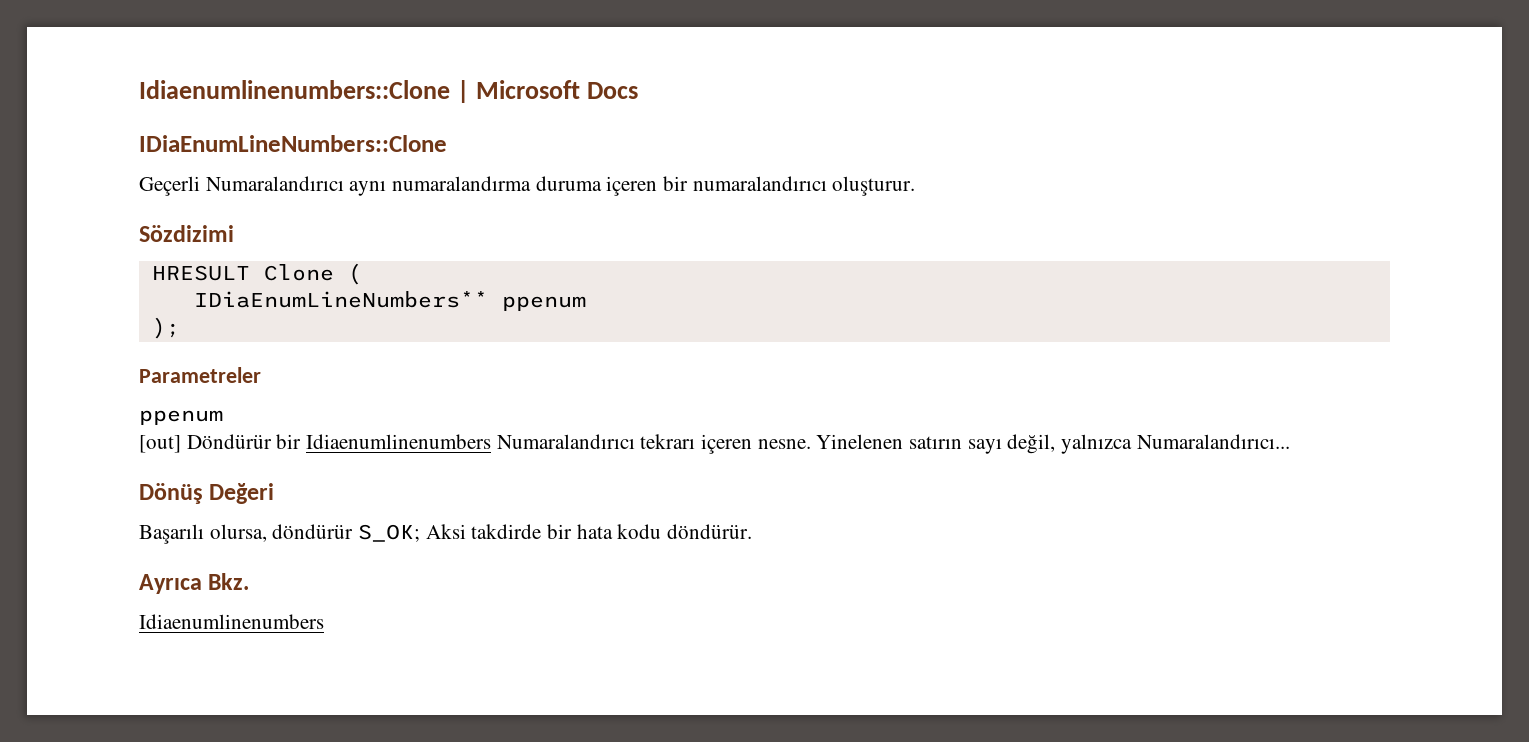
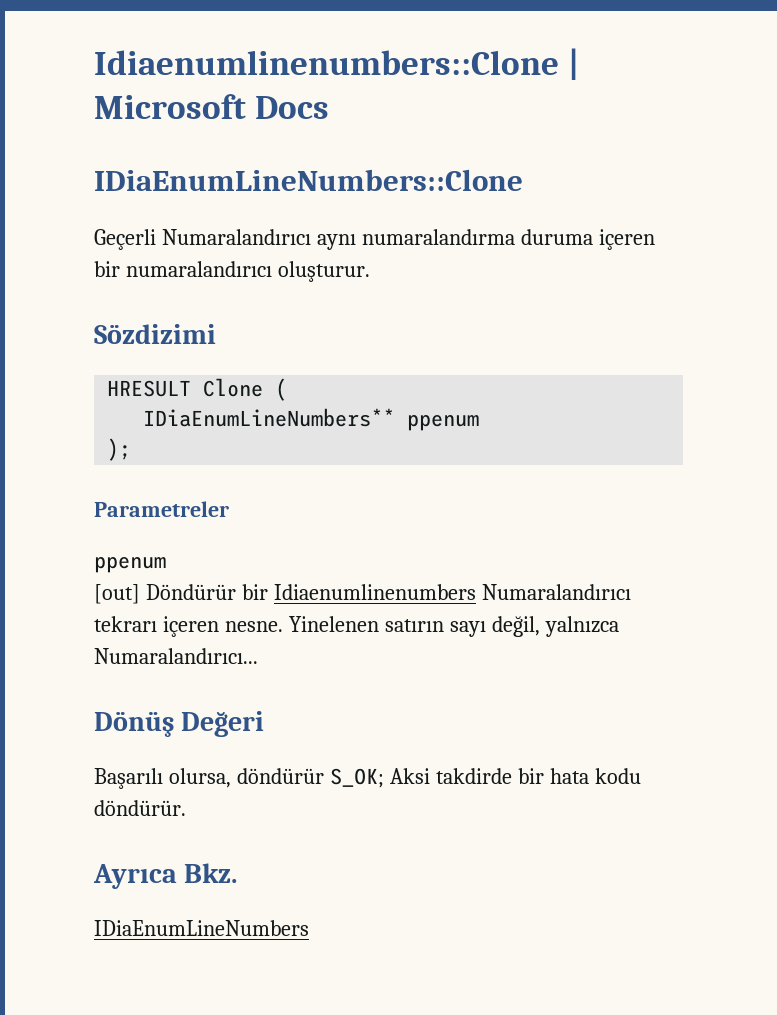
[139,614,324,629] Idiaenumlinenumbers -> [94,920,309,936] IDiaEnumLineNumbers

